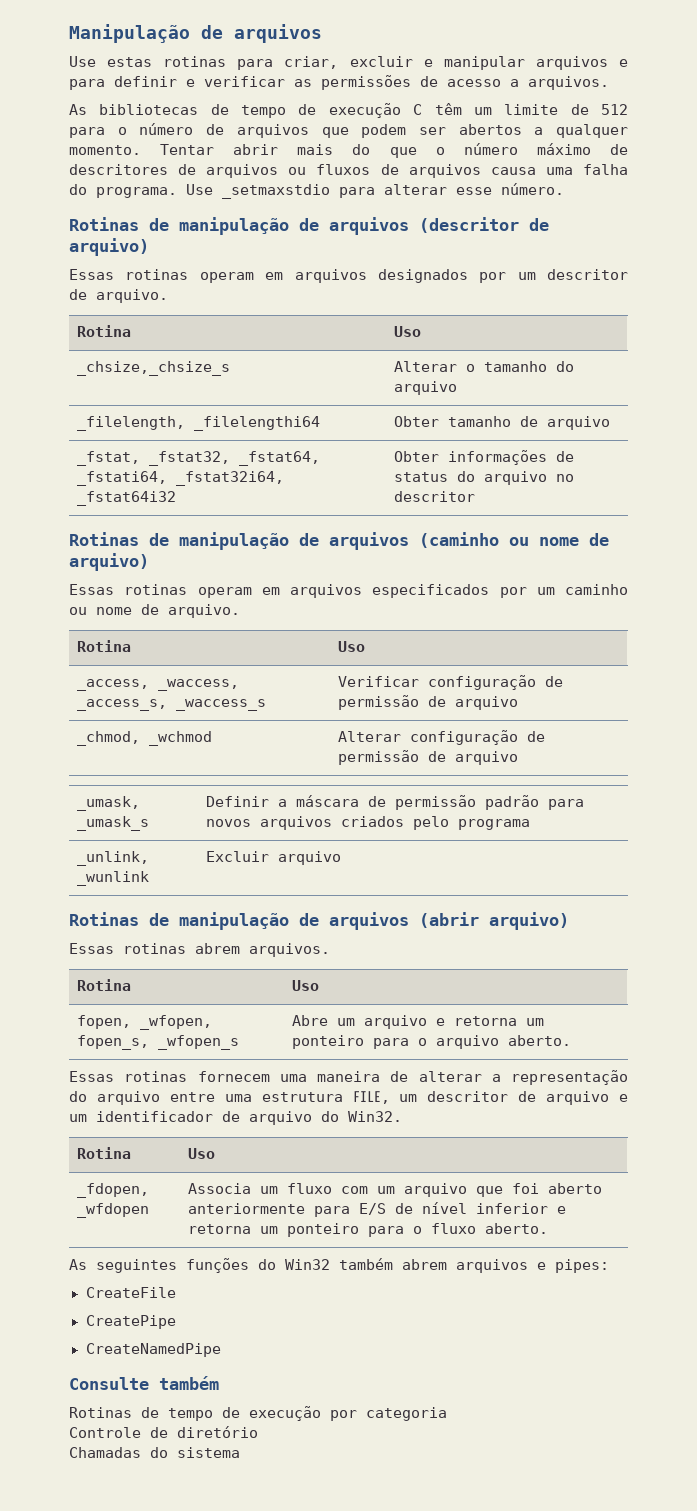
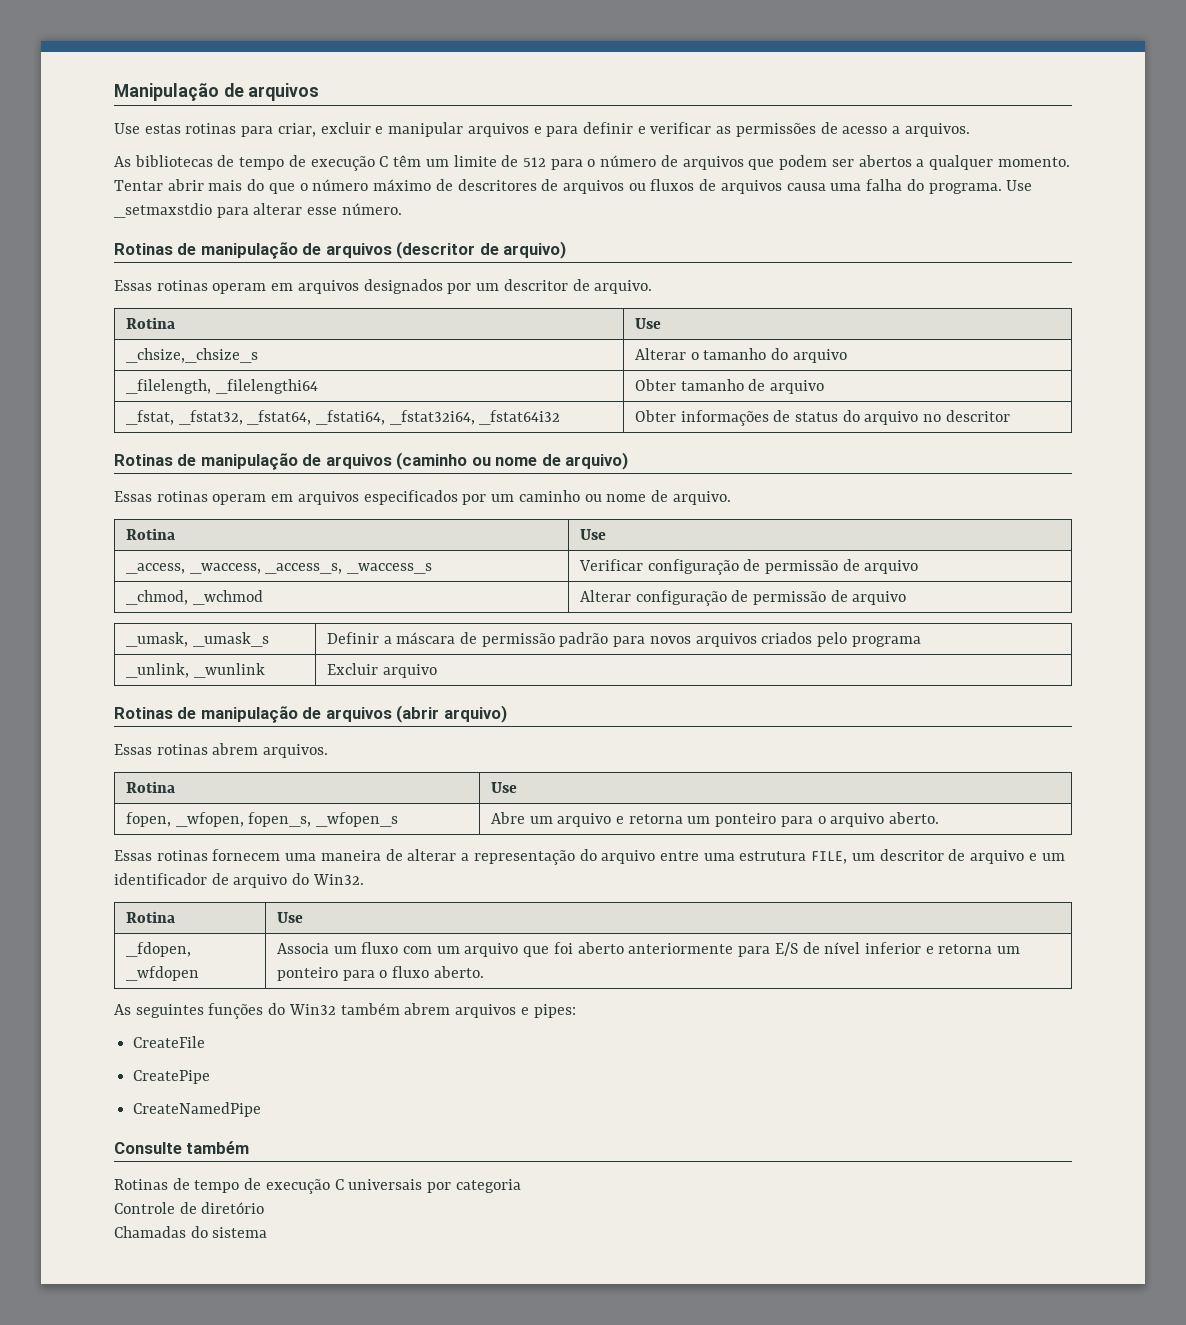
[393,326,421,337] Uso -> [634,318,661,329] Use
[337,641,365,652] Uso -> [579,529,606,540] Use
[291,980,319,991] Uso -> [490,782,517,793] Use
[187,1148,215,1159] Uso -> [276,912,303,923] Use
(321, 1413) none -> [334,1179,423,1190] C universais

